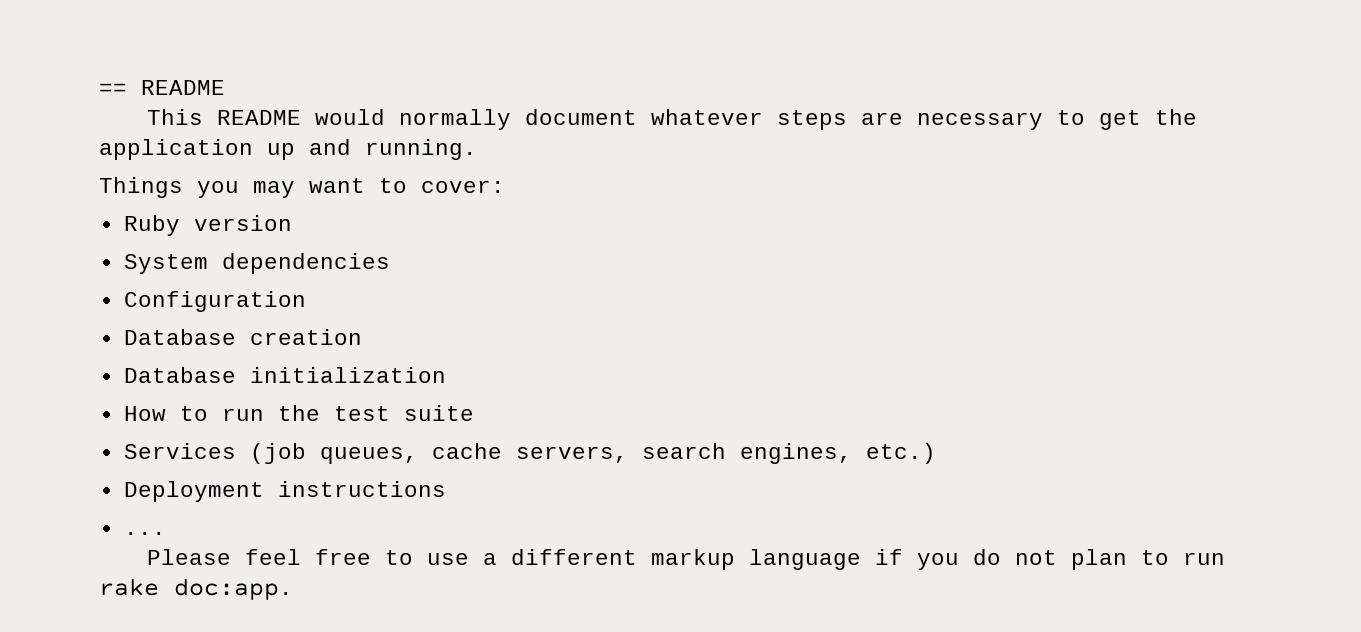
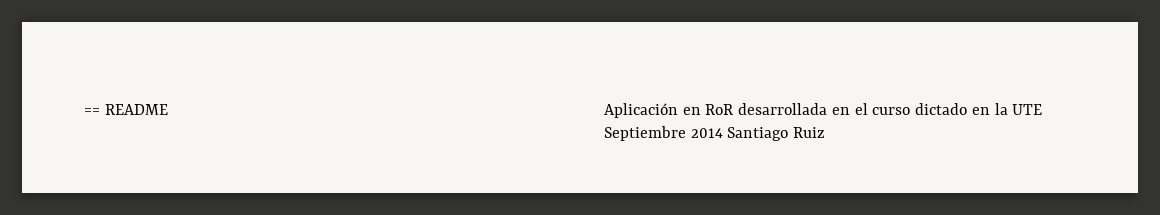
[147,109,1198,130] [99,139,477,160] [99,177,505,198] [123,215,292,236] [123,253,390,274] [123,291,306,312] [123,329,362,345] [123,367,446,383] [123,405,474,421] [123,443,936,464] [123,481,446,502] [123,532,166,535] [147,549,1226,570] [99,578,293,600] This README would normally document whatever steps are necessary to get the application up and running. // Things you may want to cover: // Ruby version // System dependencies // Configuration // Database creation // Database initialization // How to run the test suite // Services (job queues, cache servers, search engines, etc.) // Deployment instructions // ... // Please feel free to use a different markup language if you do not plan to run rake doc:app. -> [604,103,1043,118] [604,126,826,141] Aplicación en RoR desarrollada en el curso dictado en la UTE Septiembre 2014 Santiago Ruiz

